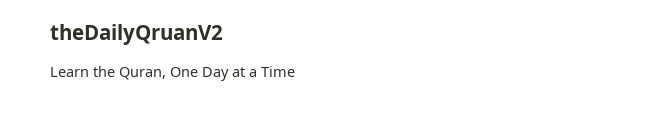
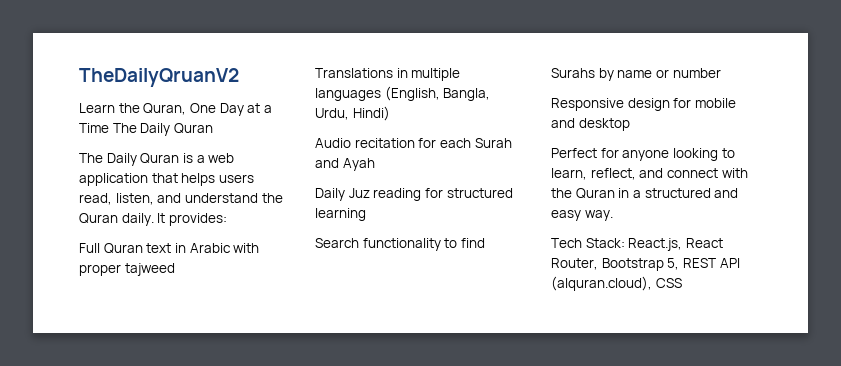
[50,24,223,45] theDailyQruanV2 -> [79,68,239,87] TheDailyQruanV2
(295, 71) none -> [112,123,213,136] [79,153,235,166] [79,173,254,186] [79,193,283,205] [79,213,227,226] [79,243,260,254] [79,263,175,276] [315,68,461,81] [315,86,491,101] [315,106,390,121] [315,138,512,148] [315,158,375,171] [315,188,513,201] [315,208,366,221] [315,238,485,251] [551,68,721,81] [551,98,736,111] [551,118,630,131] [551,148,735,161] [551,168,748,180] [551,188,739,199] [551,210,613,221] [551,238,723,251] [551,258,740,271] [551,276,682,291] The Daily Quran // The Daily Quran is a web application that helps users read, listen, and understand the Quran daily. It provides: // Full Quran text in Arabic with proper tajweed // Translations in multiple languages (English, Bangla, Urdu, Hindi) // Audio recitation for each Surah and Ayah // Daily Juz reading for structured learning // Search functionality to find Surahs by name or number // Responsive design for mobile and desktop // Perfect for anyone looking to learn, reflect, and connect with the Quran in a structured and easy way. // Tech Stack: React.js, React Router, Bootstrap 5, REST API (alquran.cloud), CSS

